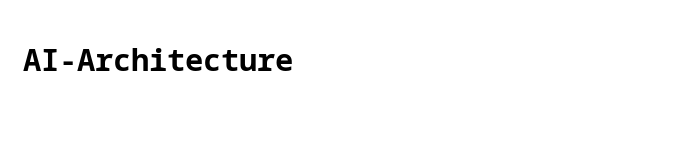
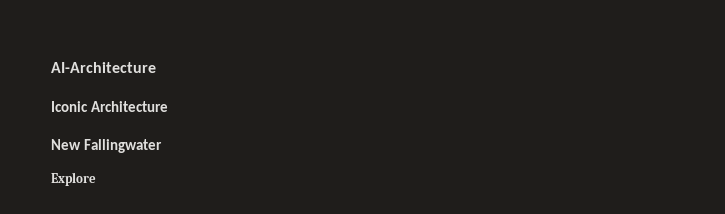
(293, 59) none -> [51,101,169,112] [51,139,162,153] [51,172,96,186] // Iconic Architecture // New Fallingwater // Explore

